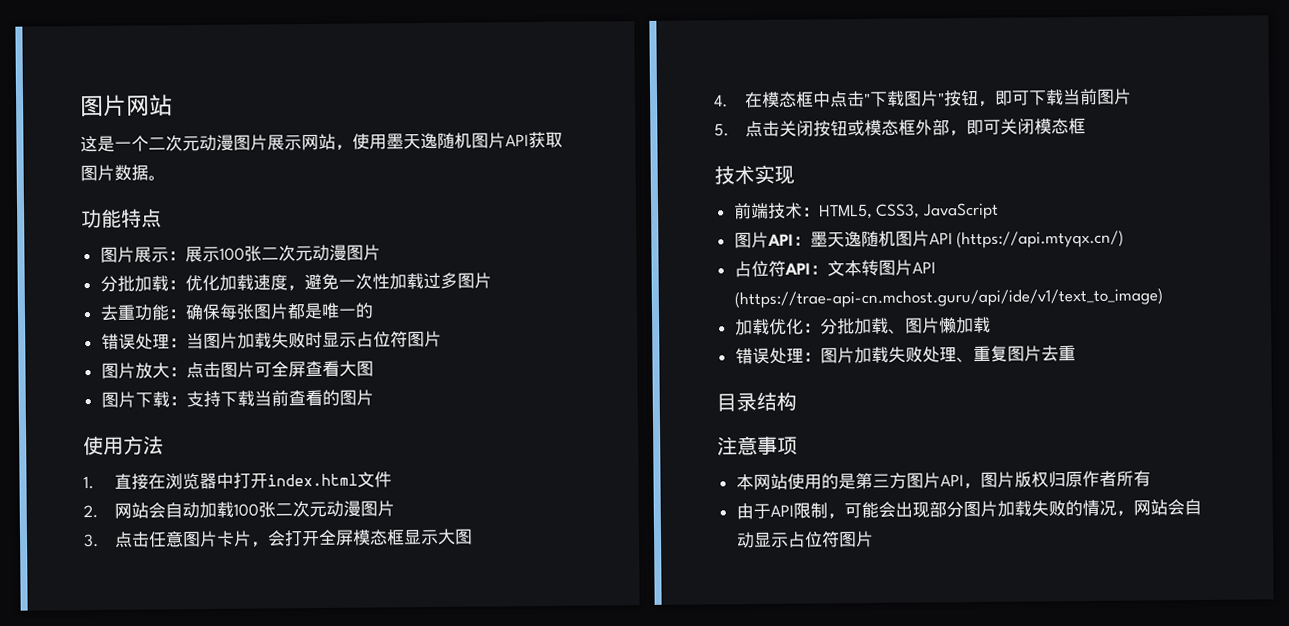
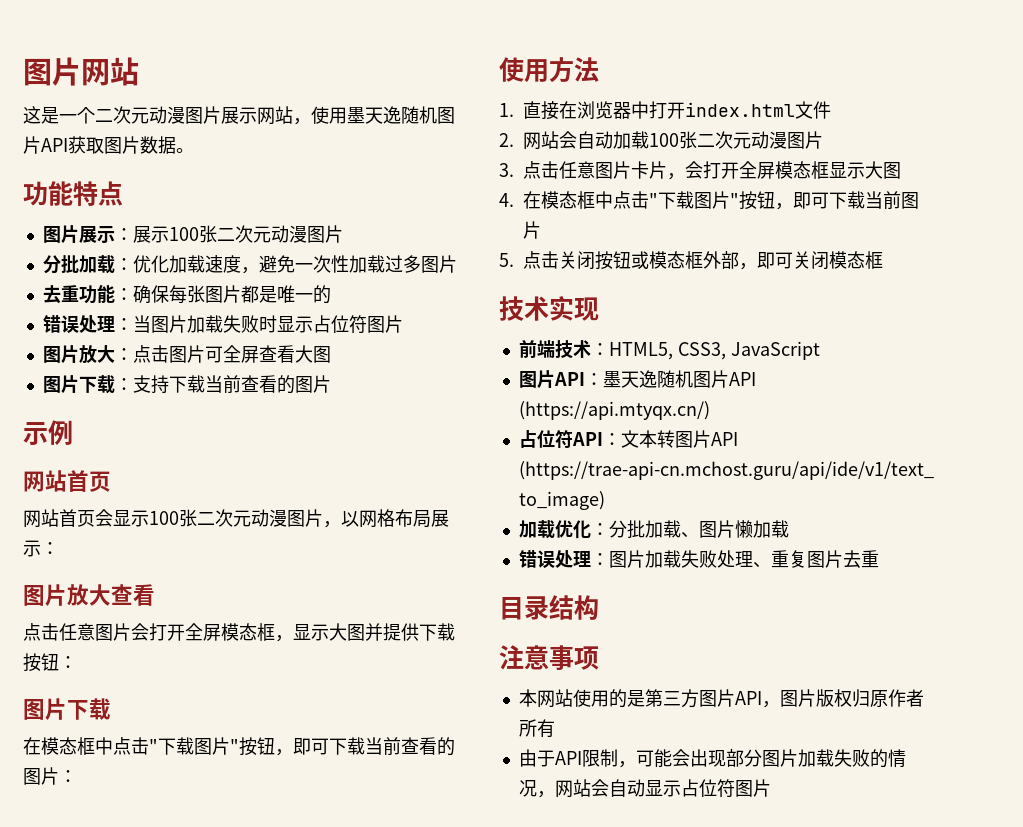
(374, 397) none -> [23,420,73,445] [23,470,111,492] [23,509,449,528] [23,540,59,557] [23,584,155,606] [23,623,455,642] [23,653,77,672] [23,698,111,720] [23,737,455,756] [23,767,77,785] // 示例 // 网站首页 // 网站首页会显示100张二次元动漫图片，以网格布局展示： // 图片放大查看 // 点击任意图片会打开全屏模态框，显示大图并提供下载按钮： // 图片下载 // 在模态框中点击"下载图片"按钮，即可下载当前查看的图片：

